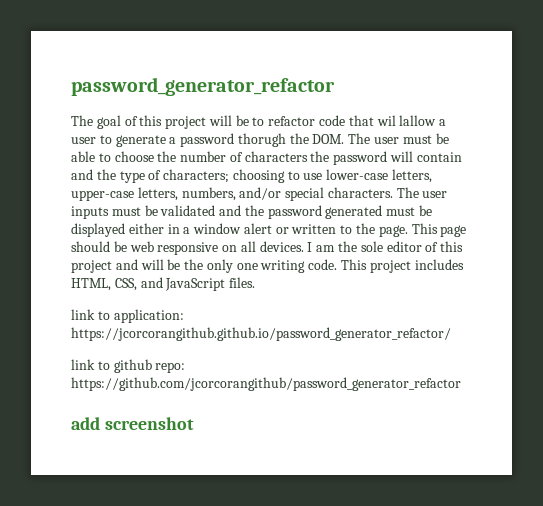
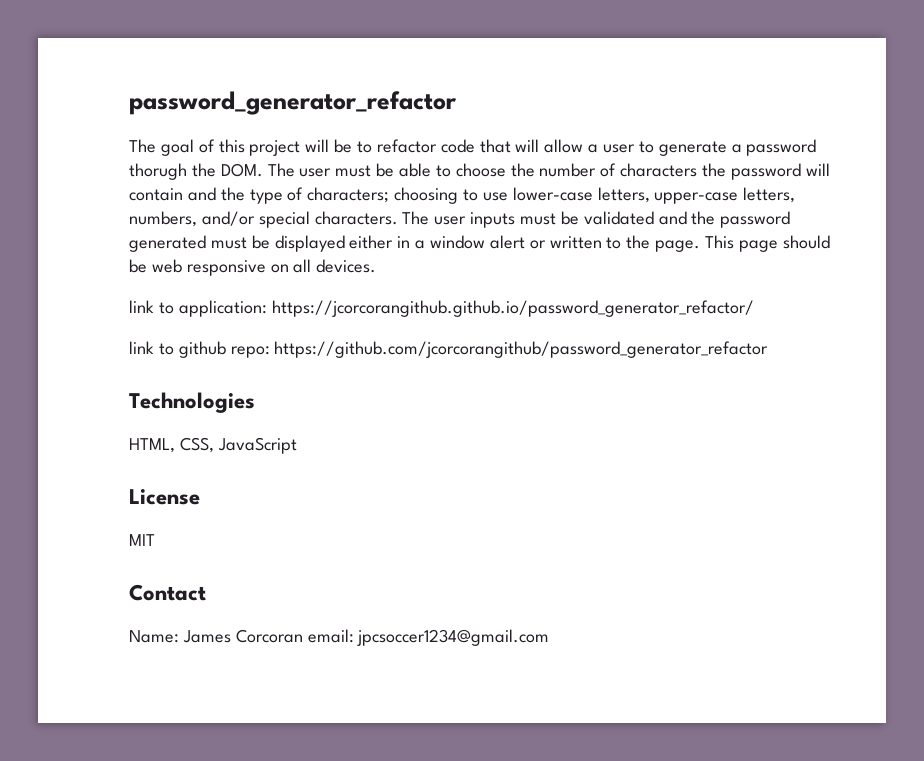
[376,115,437,126] wil lallow -> [515,139,584,153] will allow
[307,241,464,252] [71,259,464,273] [71,277,256,291] I am the sole editor of this project and will be the only one writing code. This project includes HTML, CSS, and JavaScript files. -> (377, 266) none
[71,417,194,430] add screenshot -> [129,392,255,413] [129,437,297,454] [129,489,200,505] [129,534,155,546] [129,584,206,601] [129,629,550,646] Technologies // HTML, CSS, JavaScript // License // MIT // Contact // Name: James Corcoran email: jpcsoccer1234@gmail.com

